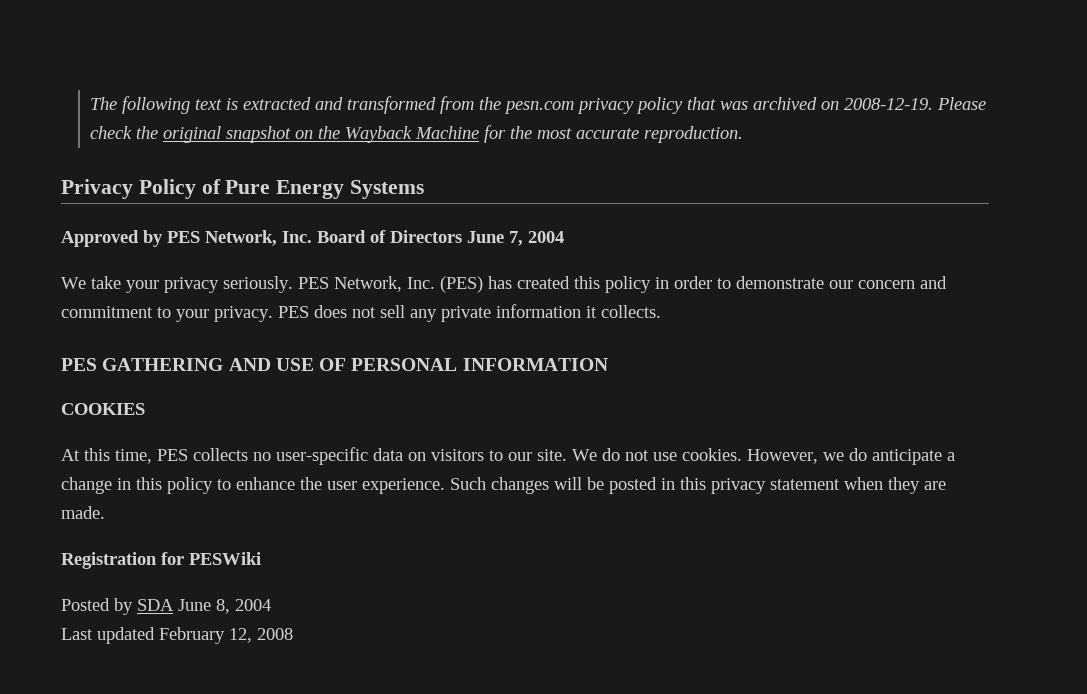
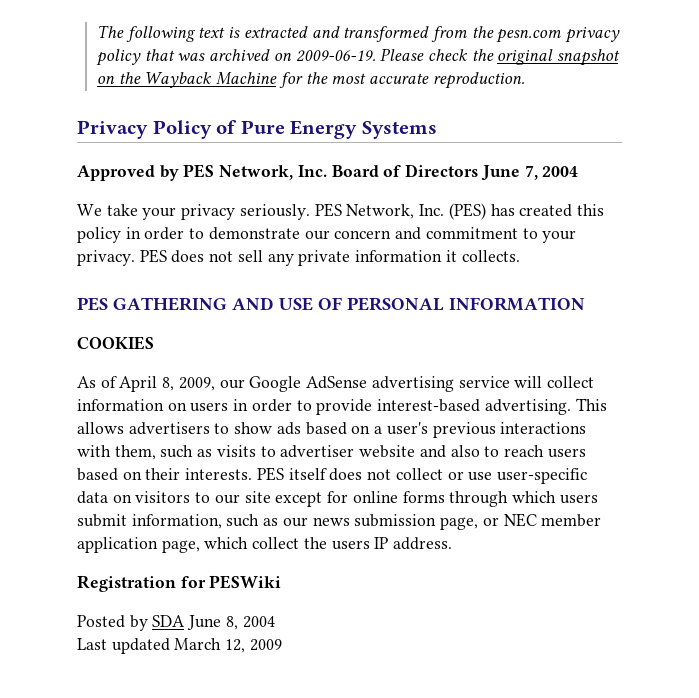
[844,98,934,110] 2008-12-19. -> [295,50,376,62] 2009-06-19.
[61,448,271,464] At this time, PES collects no -> [77,376,594,392] [77,398,607,415] [77,422,587,438] [77,445,586,460] [77,467,493,481] As of April 8, 2009, our Google AdSense advertising service will collect information on users in order to provide interest-based advertising. This allows advertisers to show ads based on a user's previous interactions with them, such as visits to advertiser website and also to reach users based on their interests. PES itself does not collect or use
[537,448,955,465] [61,477,946,494] [61,506,105,519] site. We do not use cookies. However, we do anticipate a change in this policy to enhance the user experience. Such changes will be posted in this privacy statement when they are made. -> [244,491,598,507] [77,513,602,530] [77,537,453,553] site except for online forms through which users submit information, such as our news submission page, or NEC member application page, which collect the users IP address.
[159,627,293,644] February 12, 2008 -> [174,638,282,653] March 12, 2009

